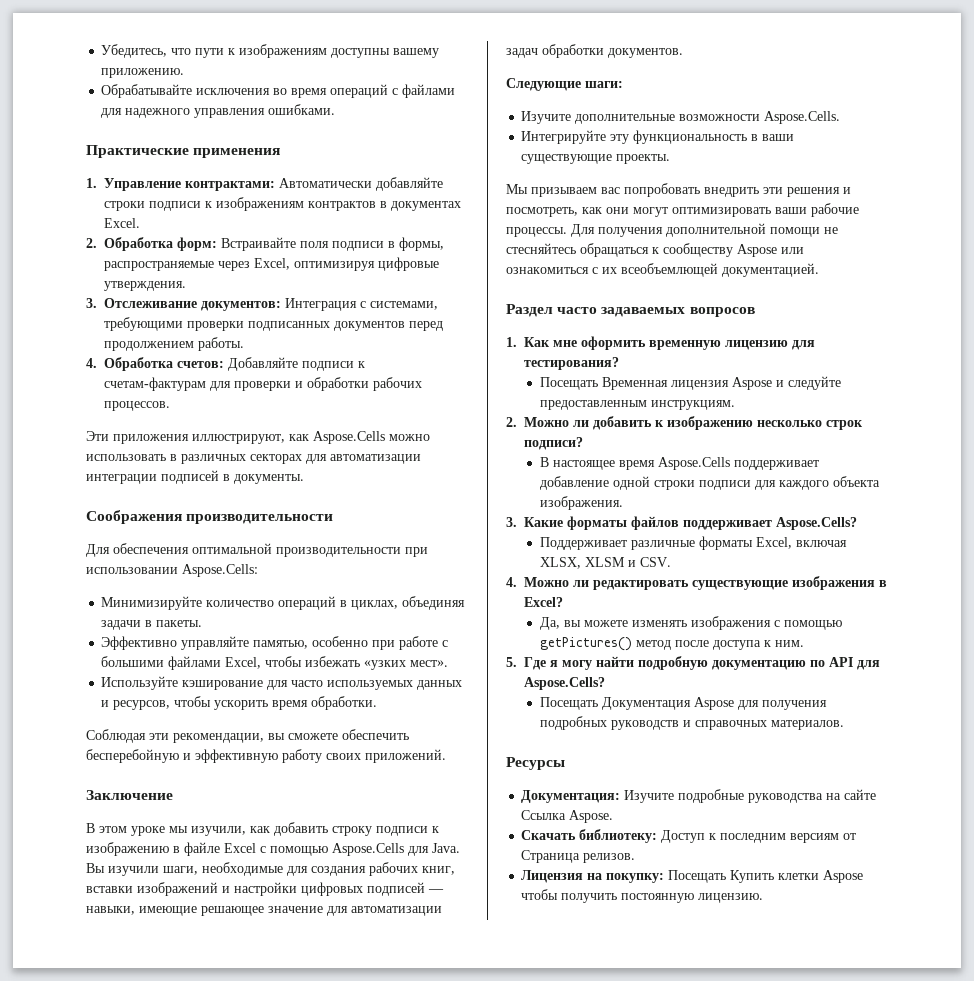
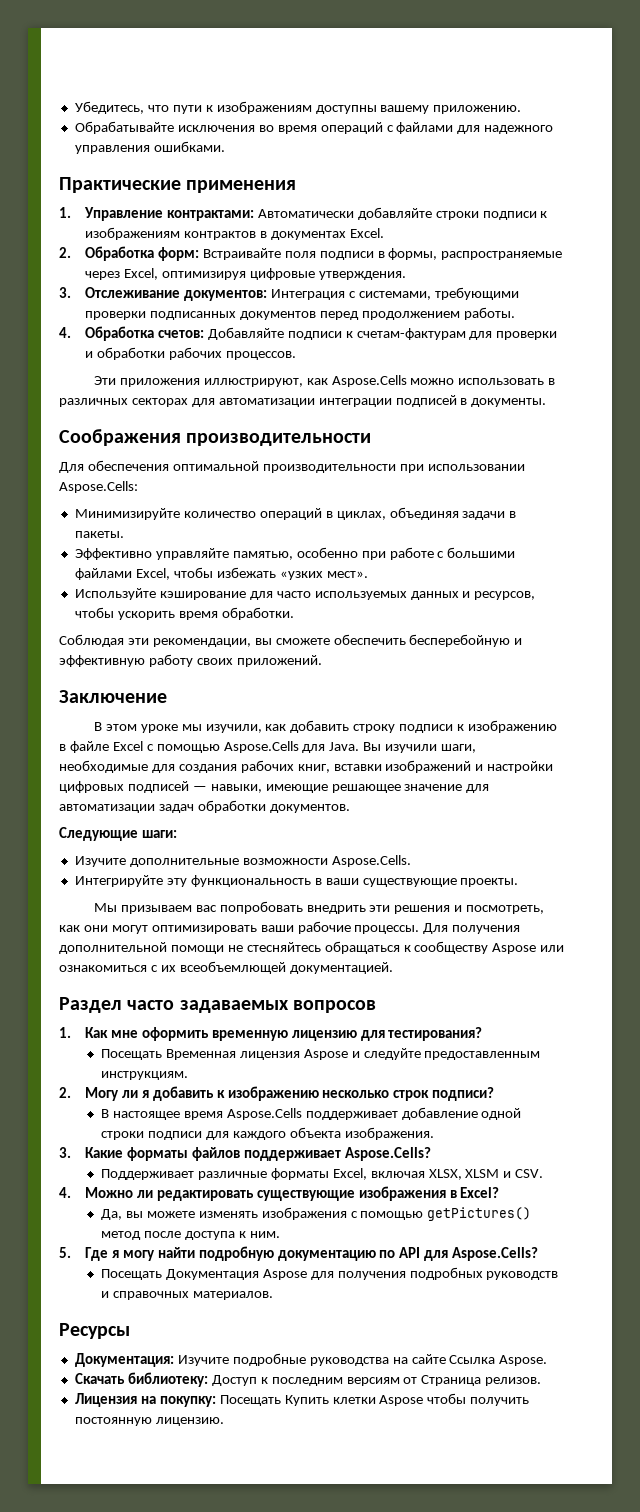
[524,417,590,427] Можно ли -> [84,1087,149,1101] Могу ли я

